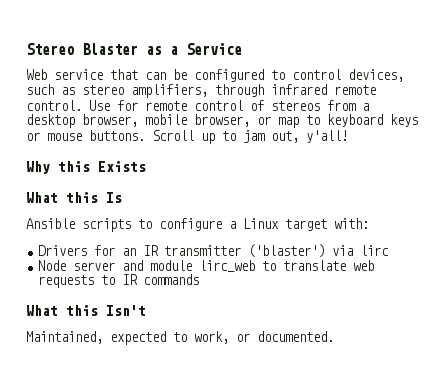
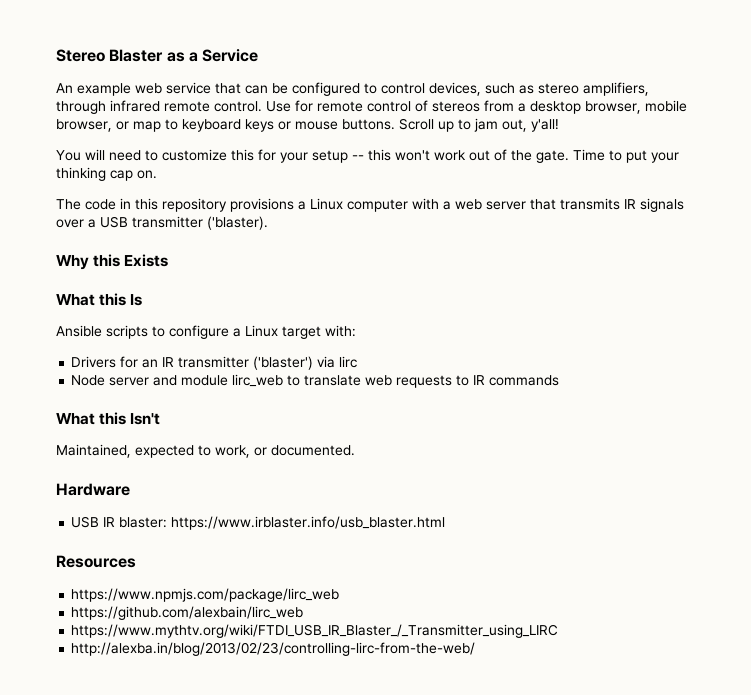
[26,69,47,80] Web -> [56,83,162,96] An example web
(348, 136) none -> [56,149,679,163] [56,167,157,181] [56,198,684,212] [56,216,268,230] // You will need to customize this for your setup -- this won't work out of the gate. Time to put your thinking cap on. // The code in this repository provisions a Linux computer with a web server that transmits IR signals over a USB transmitter ('blaster).
(334, 336) none -> [56,483,130,496] [71,516,446,530] [56,555,136,568] [71,588,340,602] [71,606,304,620] [71,624,559,638] [71,642,476,656] // Hardware // USB IR blaster: https://www.irblaster.info/usb_blaster.html // Resources // https://www.npmjs.com/package/lirc_web // https://github.com/alexbain/lirc_web // https://www.mythtv.org/wiki/FTDI_USB_IR_Blaster_/_Transmitter_using_LIRC // http://alexba.in/blog/2013/02/23/controlling-lirc-from-the-web/

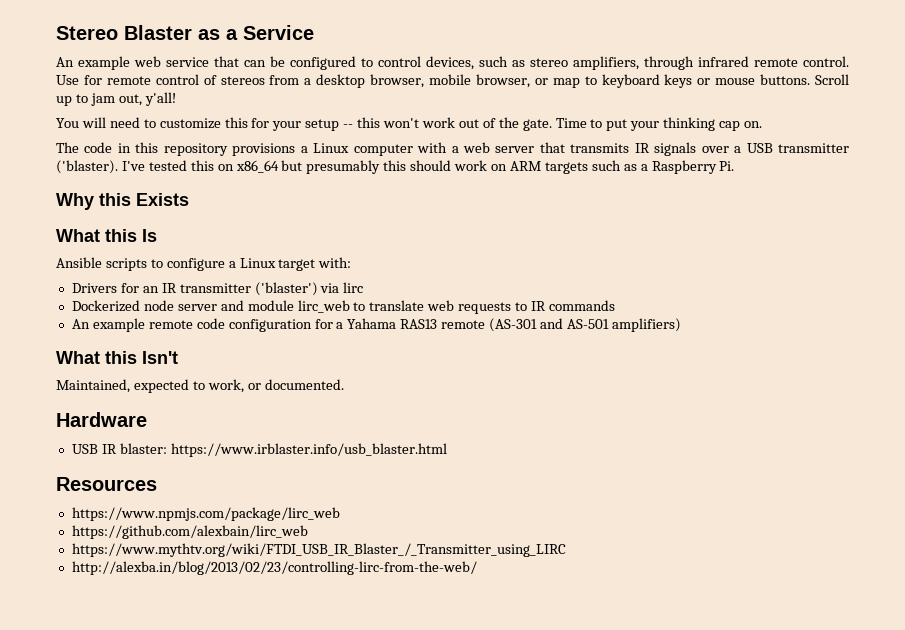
(268, 223) none -> [121,160,735,174] I've tested this on x86_64 but presumably this should work on ARM targets such as a Raspberry Pi.
[71,375,106,386] Node -> [71,300,174,312] Dockerized node
(560, 380) none -> [71,318,681,332] // An example remote code configuration for a Yahama RAS13 remote (AS-301 and AS-501 amplifiers)

